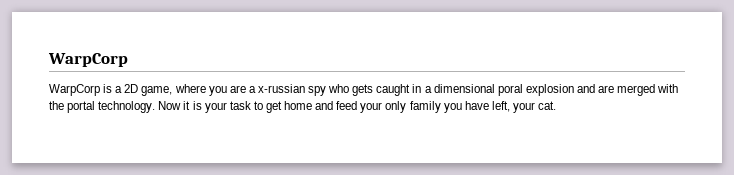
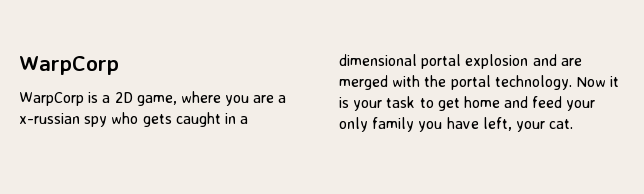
[497,84,523,96] poral -> [421,54,462,69] portal

